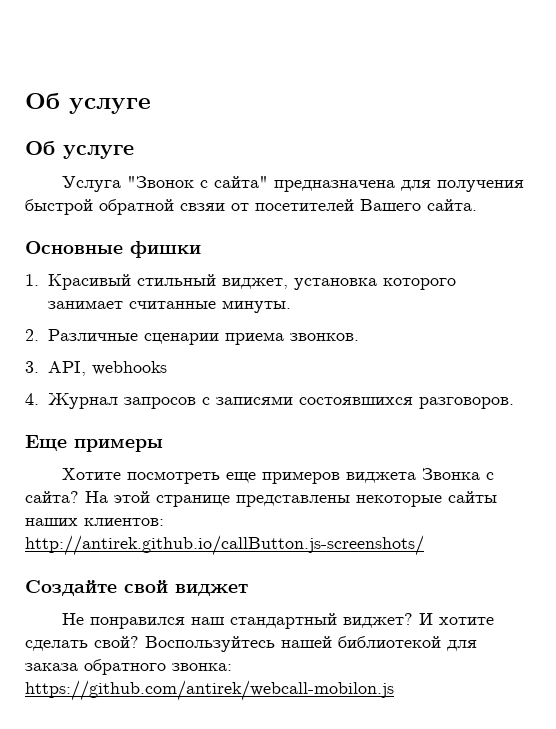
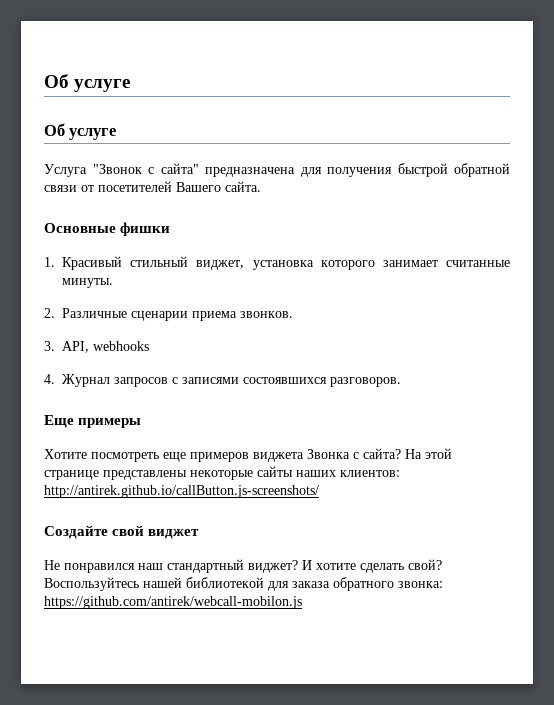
[180,203,225,211] свзяи -> [44,185,77,192] связи

